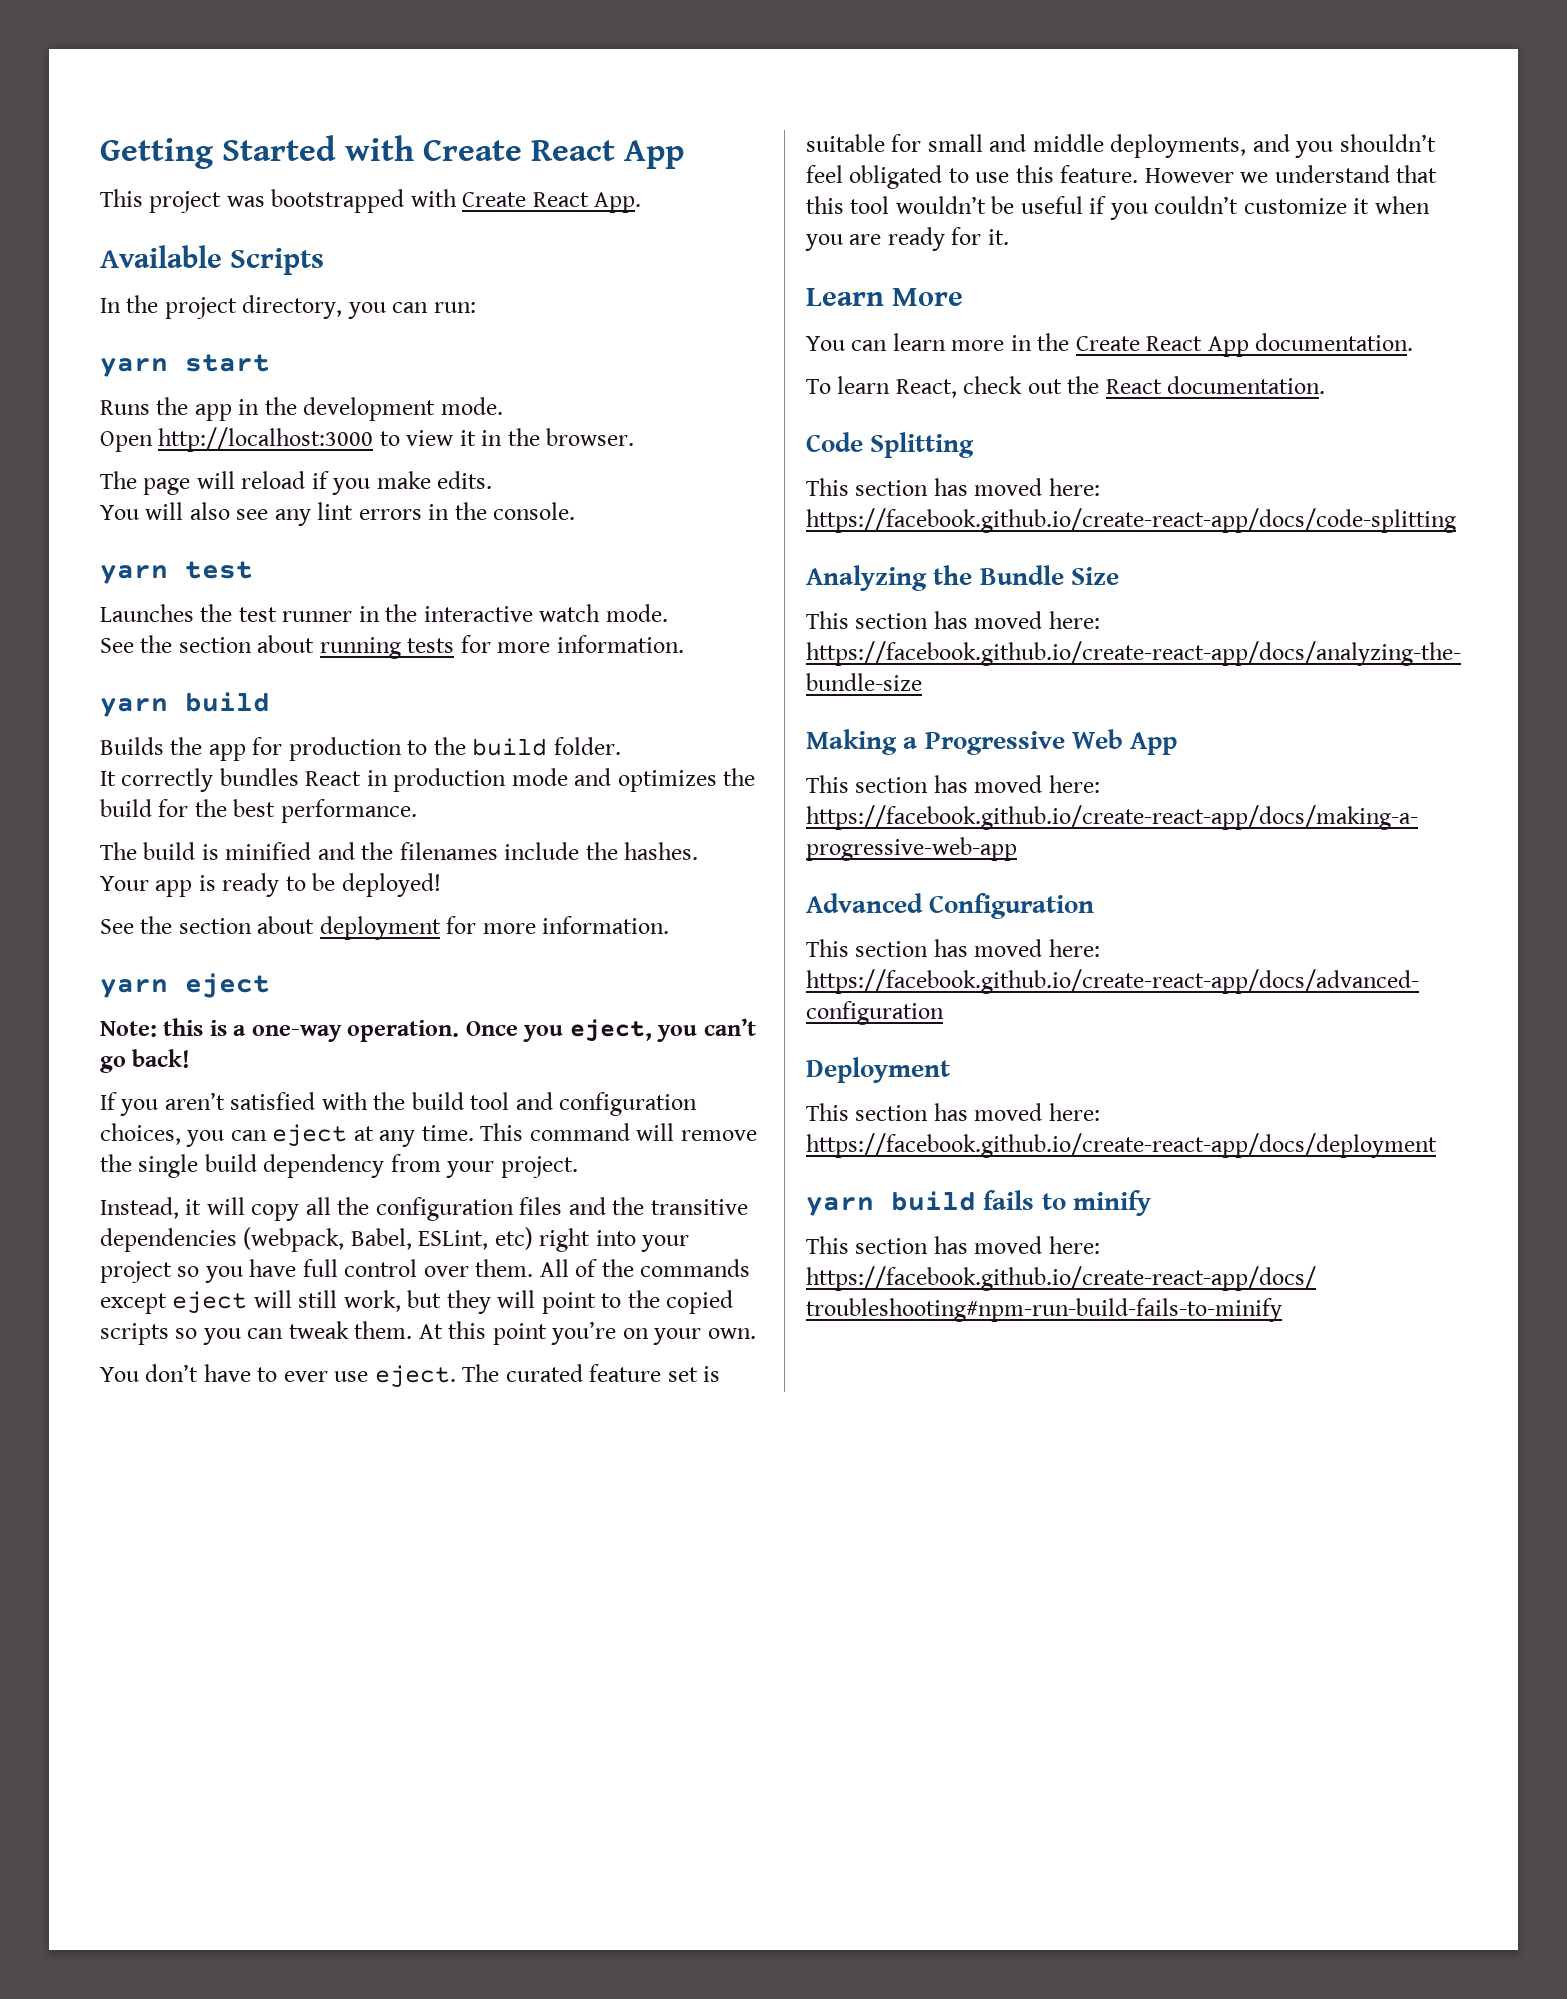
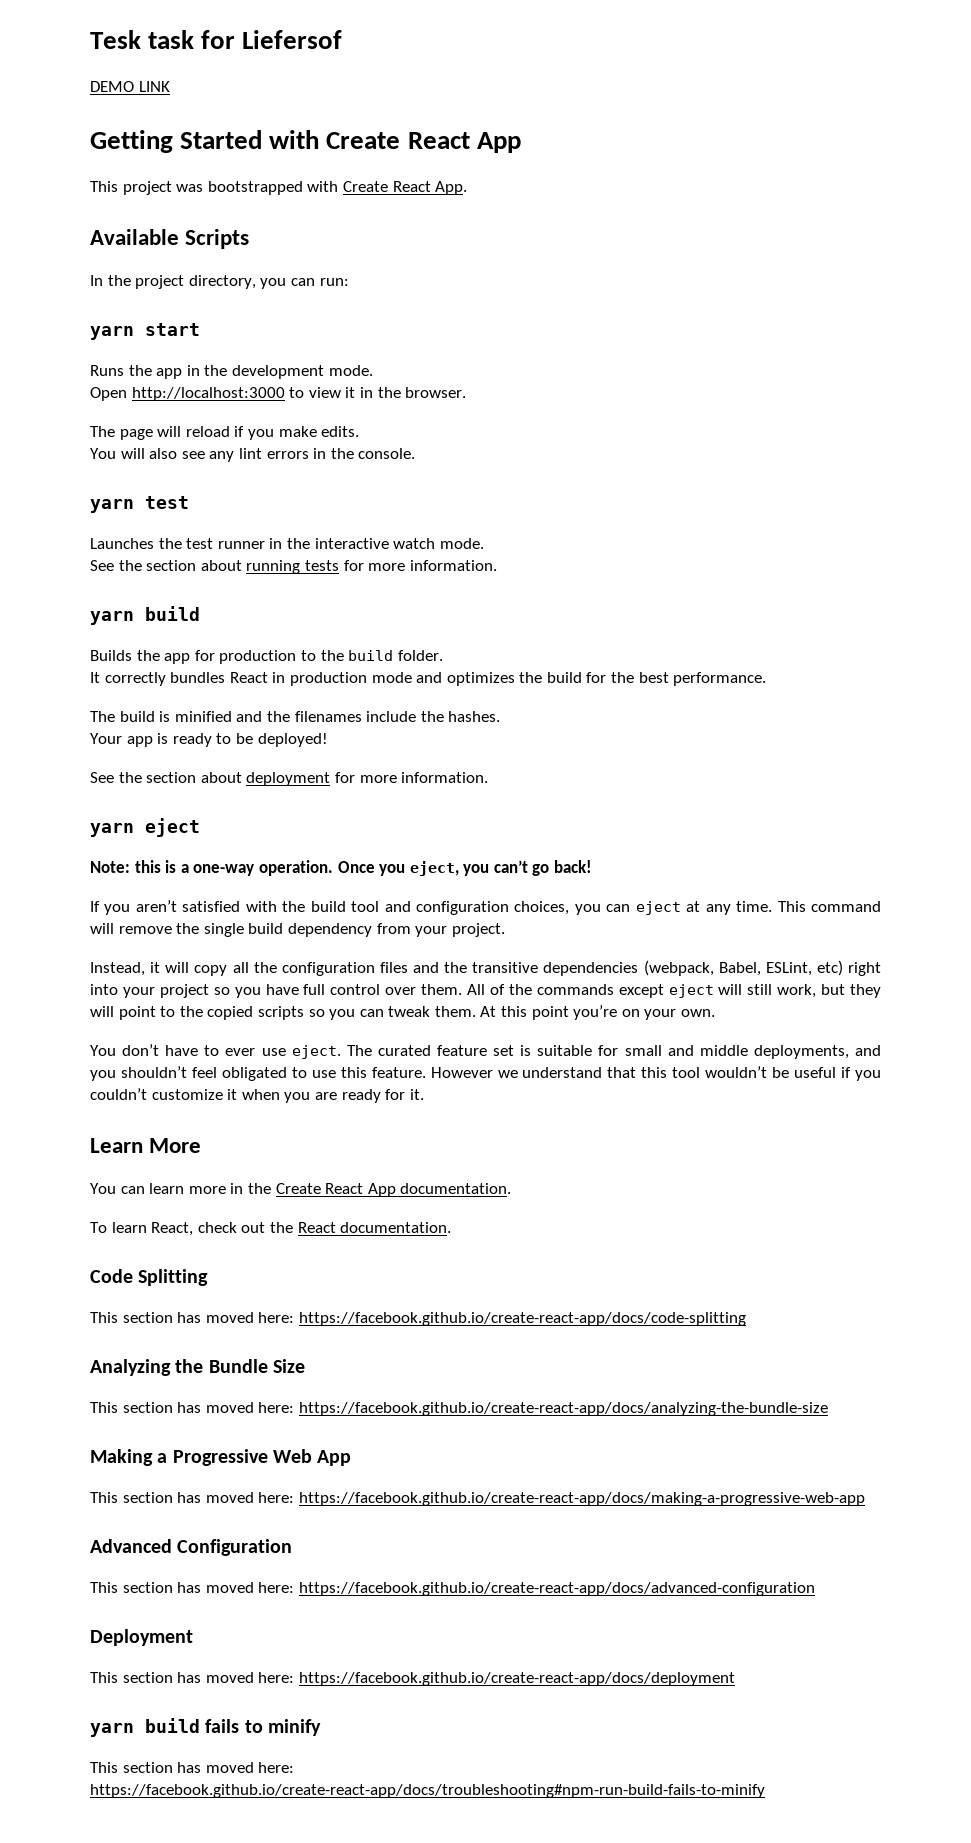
(100, 153) none -> [90,30,343,49] [90,81,170,92] Tesk task for Liefersof // DEMO LINK //

